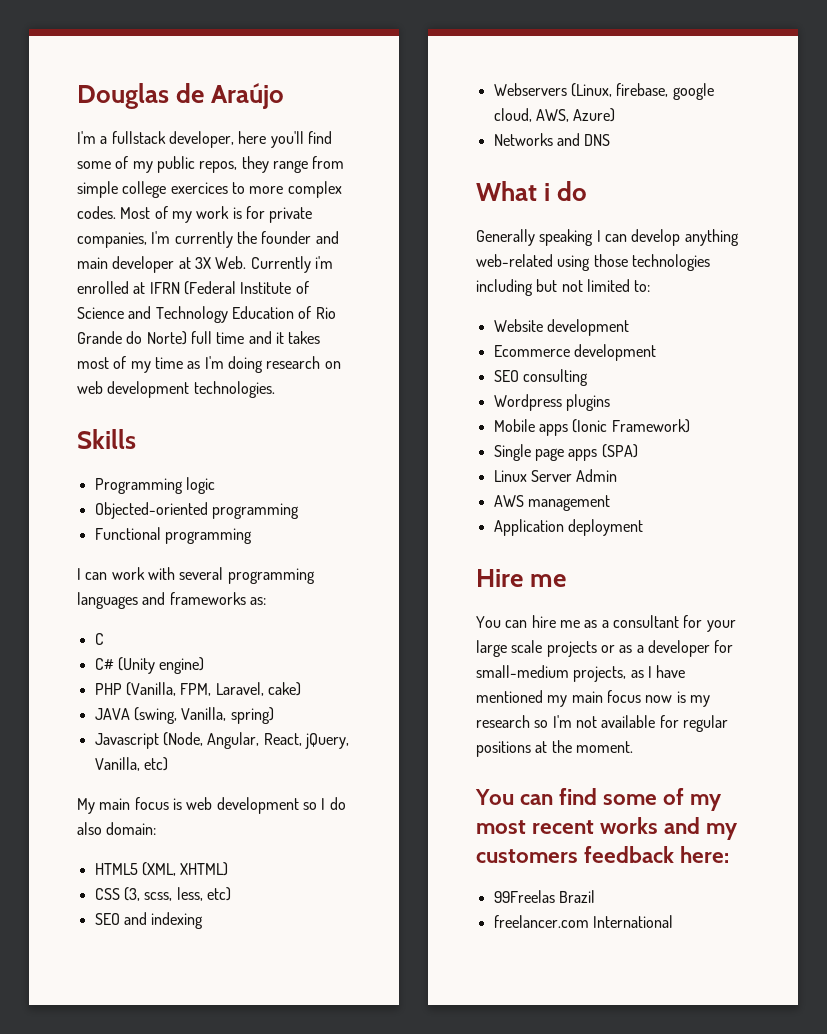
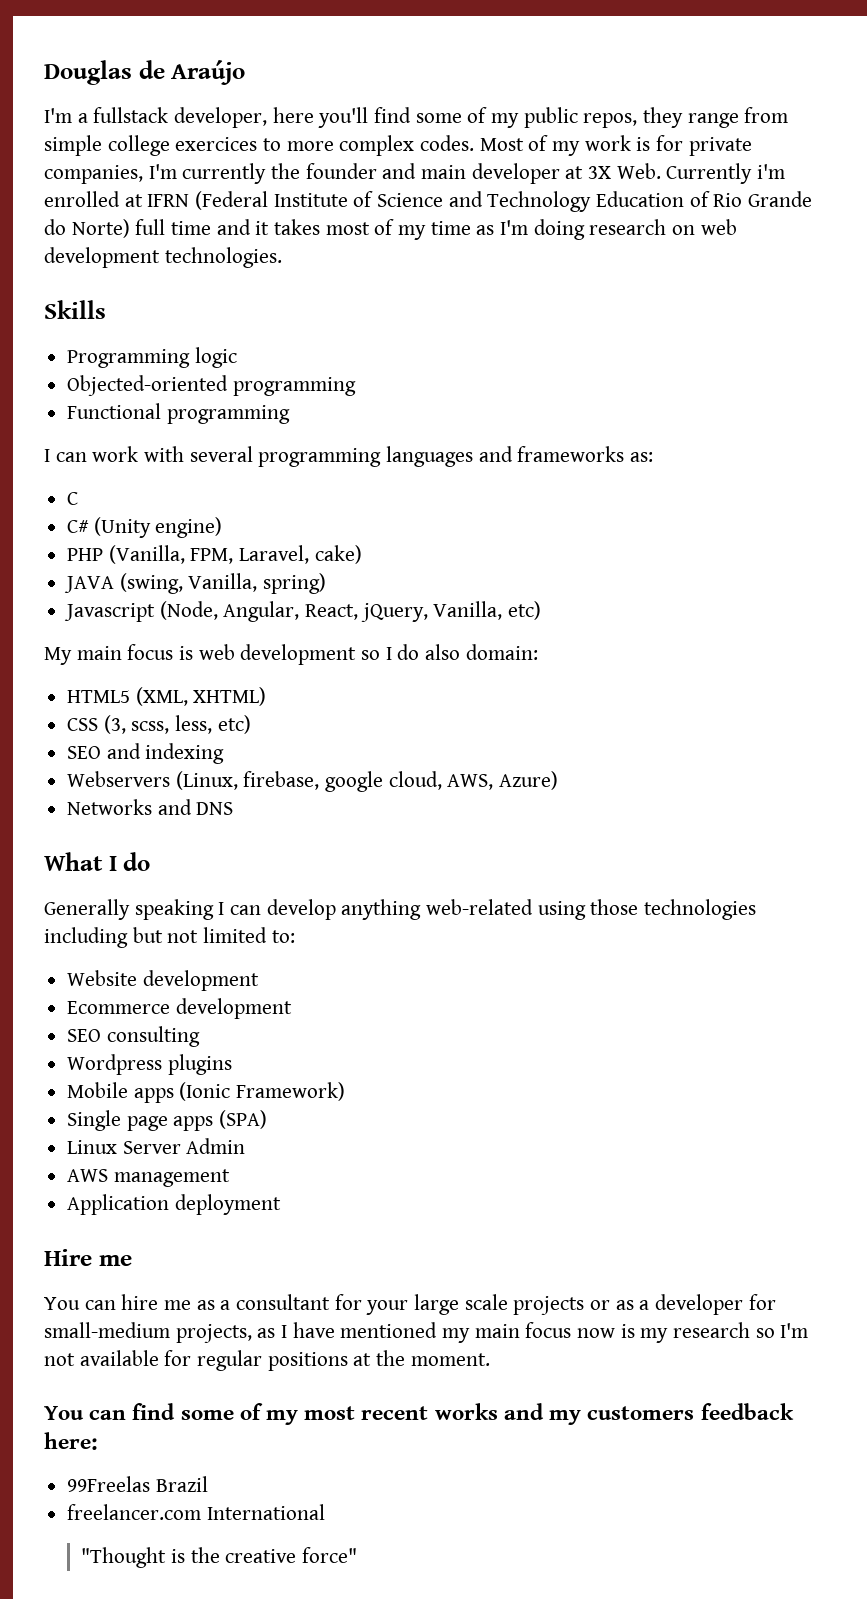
[544,183,551,201] i -> [108,856,117,871] I
(673, 921) none -> [81,1547,357,1568] // "Thought is the creative force"

